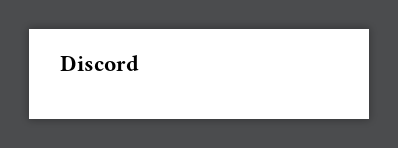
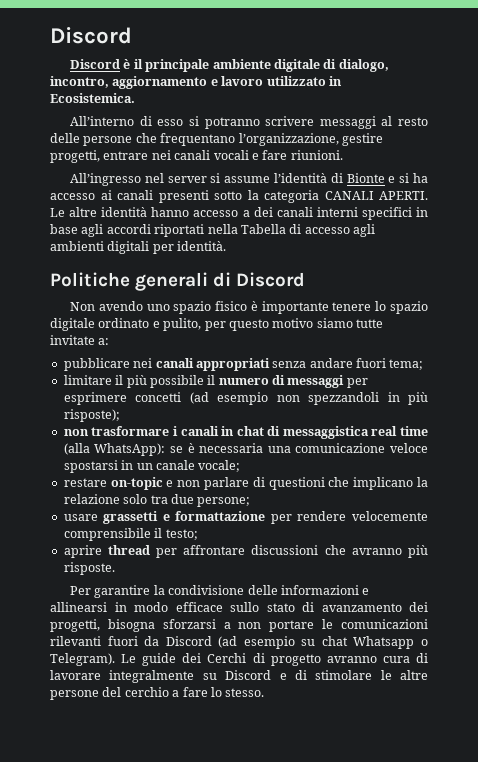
[60,55,139,71] Discord -> [50,27,132,44] [70,59,389,72] [50,76,342,89] [50,93,135,103] [70,116,428,129] [50,133,383,146] [50,150,343,163] [70,173,429,186] [50,190,428,203] [50,207,429,220] [50,224,375,237] [50,241,227,254] [50,272,306,291] [70,301,429,314] [50,318,383,331] [50,335,110,345] [63,358,424,371] [63,375,368,388] [63,392,429,405] [63,409,120,422] [63,426,428,439] [63,443,428,456] [63,460,241,473] [63,477,428,490] [63,494,251,507] [63,511,428,524] [63,528,198,541] [63,545,428,558] [63,562,115,575] [70,585,370,598] [50,602,428,612] [50,619,428,632] [50,636,428,649] [50,653,428,666] [50,670,428,683] [50,687,265,700] Discord // Discord è il principale ambiente digitale di dialogo, incontro, aggiornamento e lavoro utilizzato in Ecosistemica. // All’interno di esso si potranno scrivere messaggi al resto delle persone che frequentano l’organizzazione, gestire progetti, entrare nei canali vocali e fare riunioni. // All’ingresso nel server si assume l’identità di Bionte e si ha accesso ai canali presenti sotto la categoria CANALI APERTI. Le altre identità hanno accesso a dei canali interni specifici in base agli accordi riportati nella Tabella di accesso agli ambienti digitali per identità. // Politiche generali di Discord // Non avendo uno spazio fisico è importante tenere lo spazio digitale ordinato e pulito, per questo motivo siamo tutte invitate a: // pubblicare nei canali appropriati senza andare fuori tema; // limitare il più possibile il numero di messaggi per esprimere concetti (ad esempio non spezzandoli in più risposte); // non trasformare i canali in chat di messaggistica real time (alla WhatsApp): se è necessaria una comunicazione veloce spostarsi in un canale vocale; // restare on-topic e non parlare di questioni che implicano la relazione solo tra due persone; // usare grassetti e formattazione per rendere velocemente comprensibile il testo; // aprire thread per affrontare discussioni che avranno più risposte. // Per garantire la condivisione delle informazioni e allinearsi in modo efficace sullo stato di avanzamento dei progetti, bisogna sforzarsi a non portare le comunicazioni rilevanti fuori da Discord (ad esempio su chat Whatsapp o Telegram). Le guide dei Cerchi di progetto avranno cura di lavorare integralmente su Discord e di stimolare le altre persone del cerchio a fare lo stesso.

